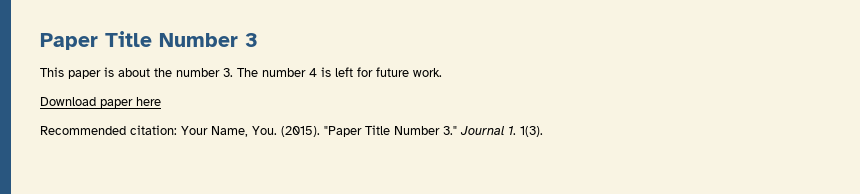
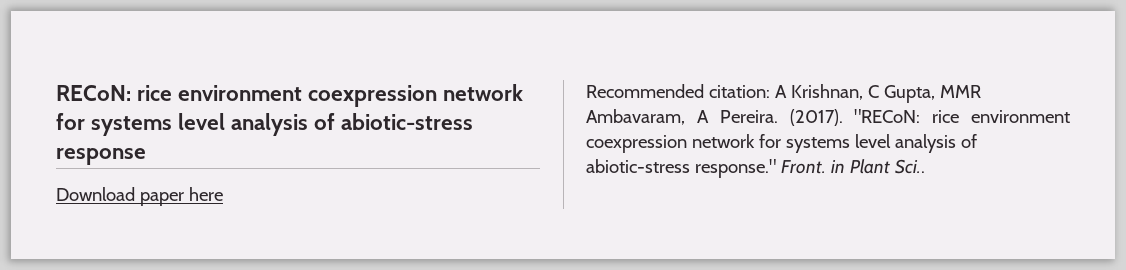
[40,31,258,50] [40,67,442,79] Paper Title Number 3 // This paper is about the number 3. The number 4 is left for future work. -> [56,84,524,107] [56,113,474,136] [56,148,146,165] RECoN: rice environment coexpression network for systems level analysis of abiotic-stress response
[181,125,543,137] Your Name, You. (2015). "Paper Title Number 3." Journal 1. 1(3). -> [774,84,981,103] [586,109,1070,126] [586,134,977,153] [586,159,925,178] A Krishnan, C Gupta, MMR Ambavaram, A Pereira. (2017). "RECoN: rice environment coexpression network for systems level analysis of abiotic-stress response." Front. in Plant Sci..

